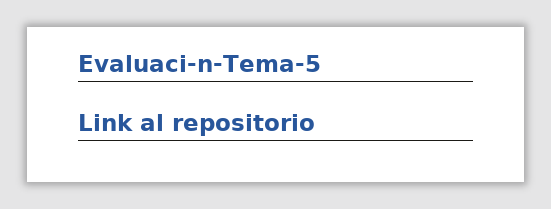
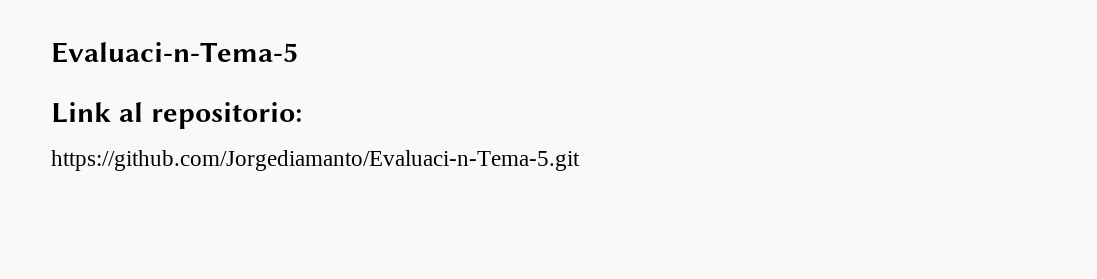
[172,114,315,136] repositorio -> [150,102,302,129] [51,150,580,171] repositorio: // https://github.com/Jorgediamanto/Evaluaci-n-Tema-5.git

